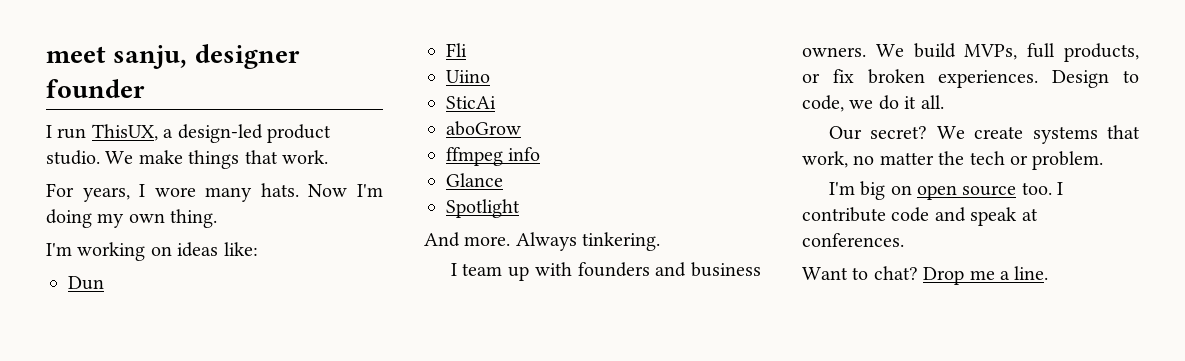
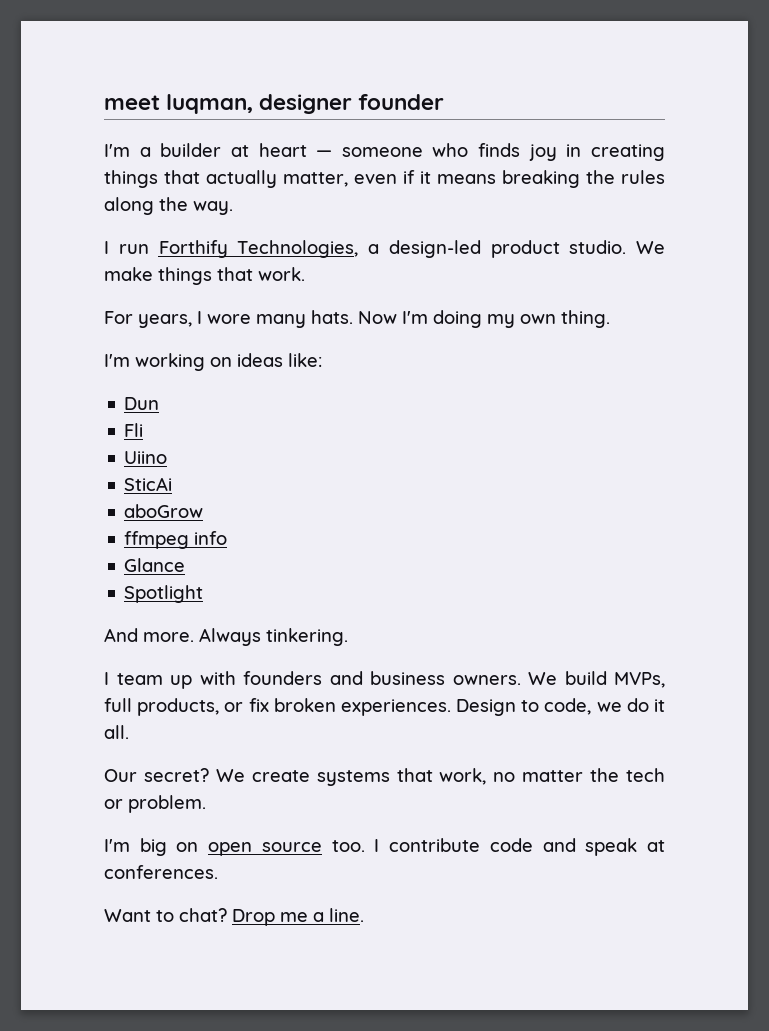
[113,45,188,69] sanju, -> [166,94,254,114] luqman,
(145, 88) none -> [104,143,665,161] [104,170,665,188] [104,197,233,215] // I'm a builder at heart — someone who finds joy in creating things that actually matter, even if it means breaking the rules along the way.
[91,124,158,141] ThisUX, -> [158,240,359,258] Forthify Technologies,

